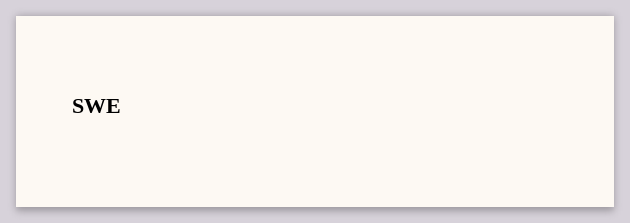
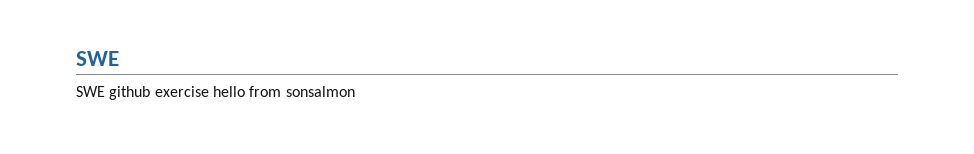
[72,99,121,113] SWE -> [76,51,119,66] [76,86,355,100] SWE // SWE github exercise hello from sonsalmon

